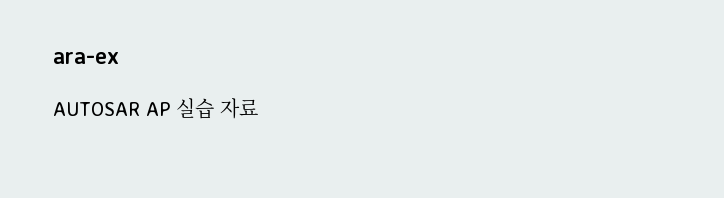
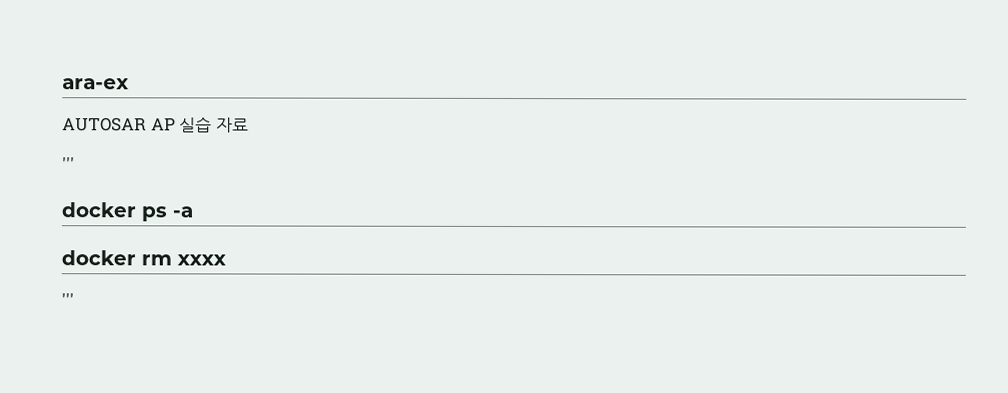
(258, 108) none -> [62,157,75,171] [61,202,193,222] [61,250,226,266] [61,293,74,307] // ''' // docker ps -a // docker rm xxxx // '''

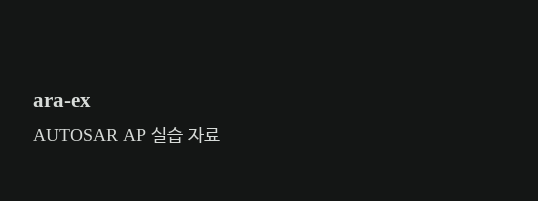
[62,157,75,171] [61,202,193,222] [61,250,226,266] [61,293,74,307] // ''' // docker ps -a // docker rm xxxx // ''' -> (220, 135) none

